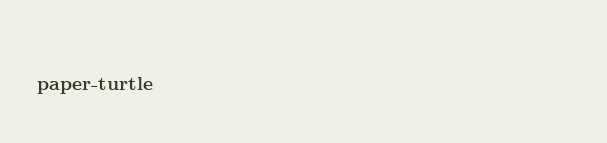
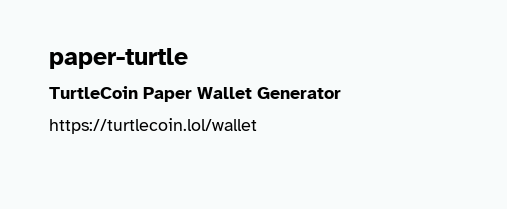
(153, 85) none -> [49,86,341,102] [49,118,257,134] // TurtleCoin Paper Wallet Generator // https://turtlecoin.lol/wallet

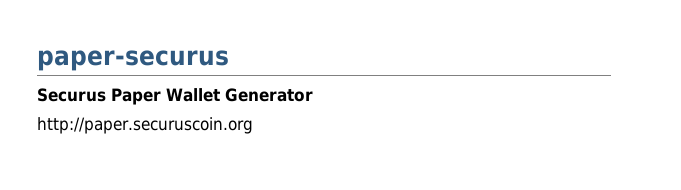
[49,48,188,69] [49,86,138,99] paper-turtle // TurtleCoin -> [37,50,229,71] [37,88,106,102] paper-securus // Securus
[49,118,257,134] https://turtlecoin.lol/wallet -> [37,117,253,134] http://paper.securuscoin.org

